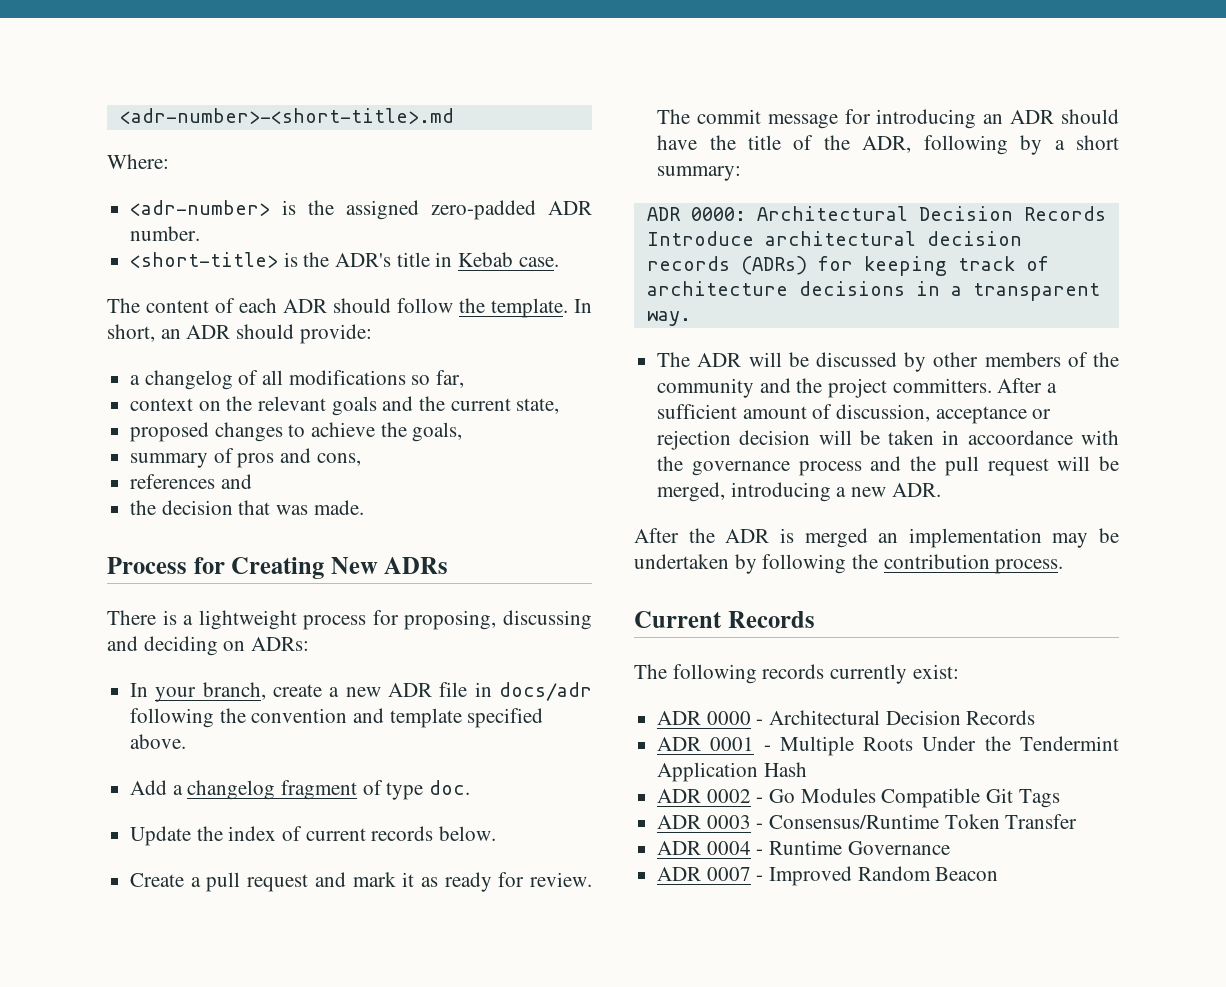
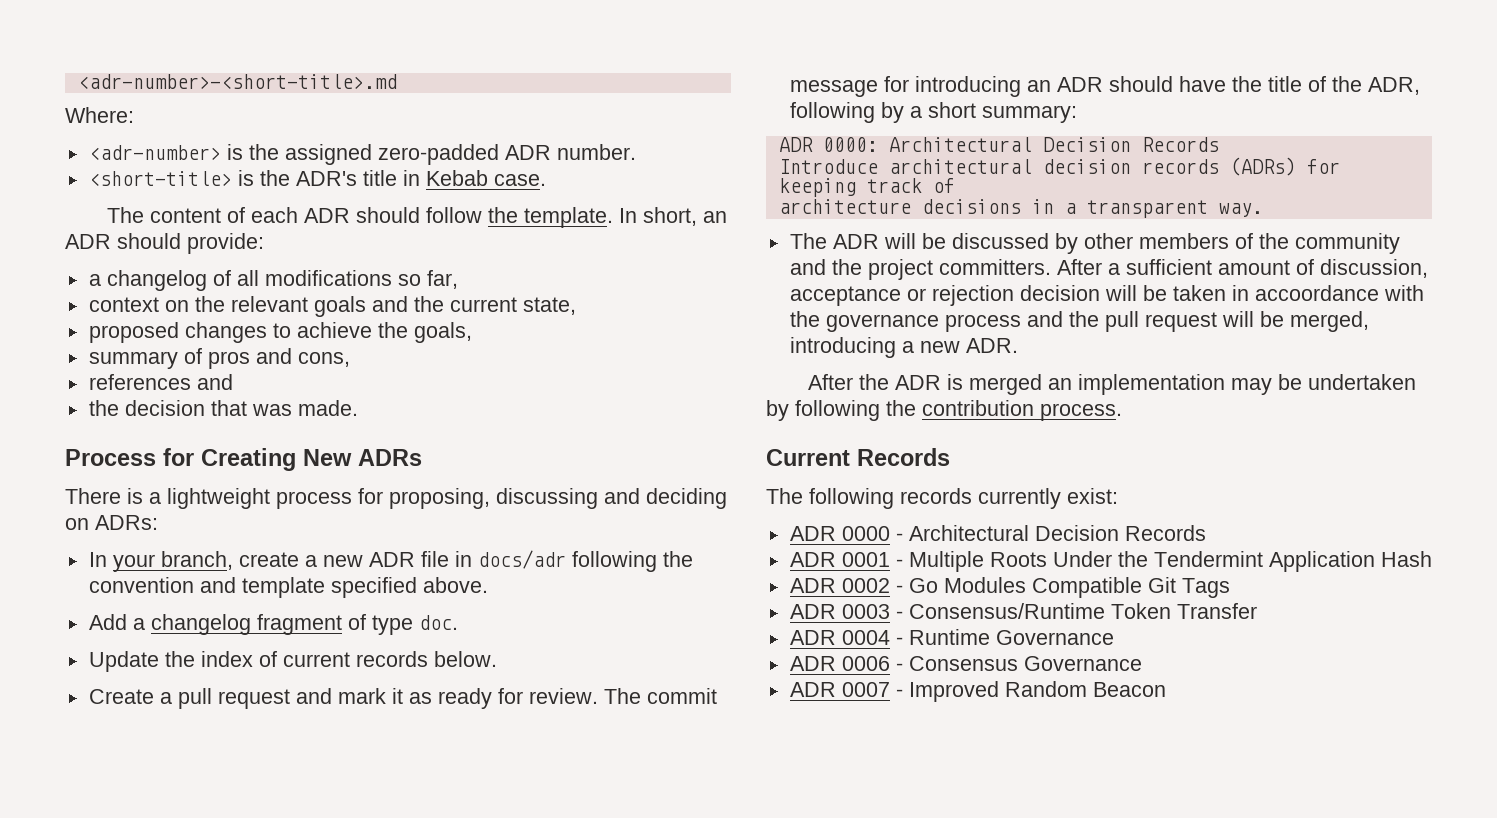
(950, 848) none -> [789,656,1142,671] // ADR 0006 - Consensus Governance

